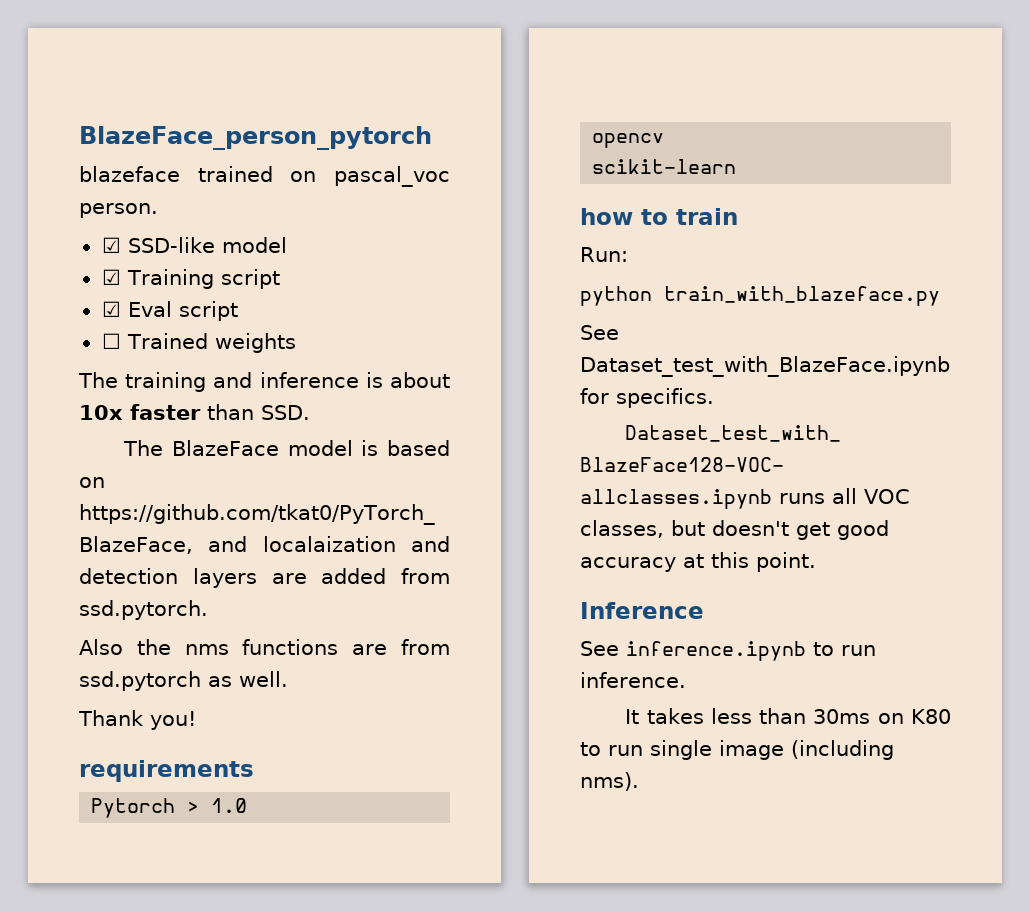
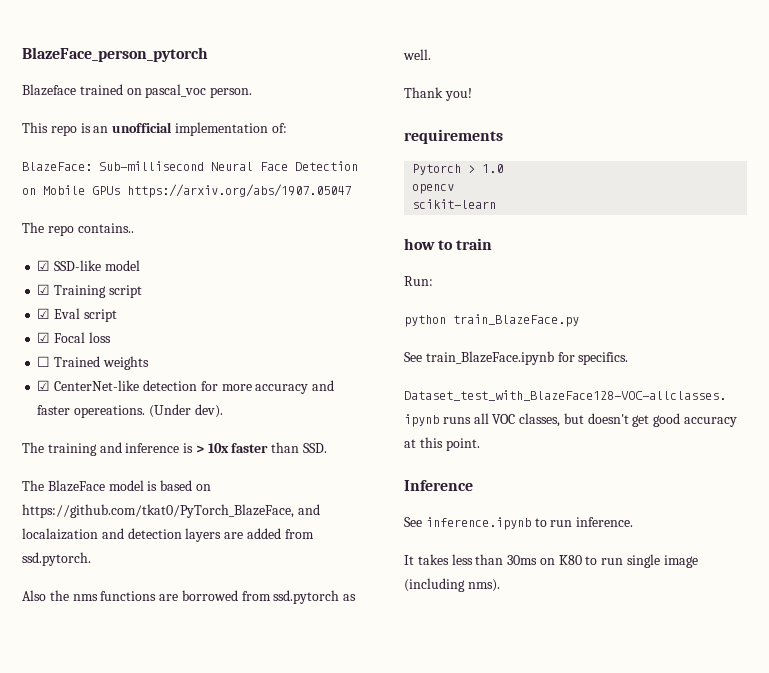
[79,166,180,182] blazeface -> [22,84,76,96] Blazeface
(158, 210) none -> [22,122,287,136] [22,161,358,171] [22,184,351,198] [22,222,134,236] // This repo is an unofficial implementation of: // BlazeFace: Sub-millisecond Neural Face Detection on Mobile GPUs https://arxiv.org/abs/1907.05047 // The repo contains..
(238, 311) none -> [37,332,111,343] // ☑ Focal loss
(296, 343) none -> [37,380,335,394] [37,404,223,418] // ☑ CenterNet-like detection for more accuracy and faster opereations. (Under dev).
[390,372,450,388] about -> [195,445,204,453] >
(388, 649) none -> [181,590,238,601] borrowed
[664,286,940,306] [580,325,619,340] [580,356,950,377] train_with_blazeface.py // See Dataset_test_with_BlazeFace.ipynb -> [453,314,579,327] [404,351,554,365] train_BlazeFace.py // See train_BlazeFace.ipynb

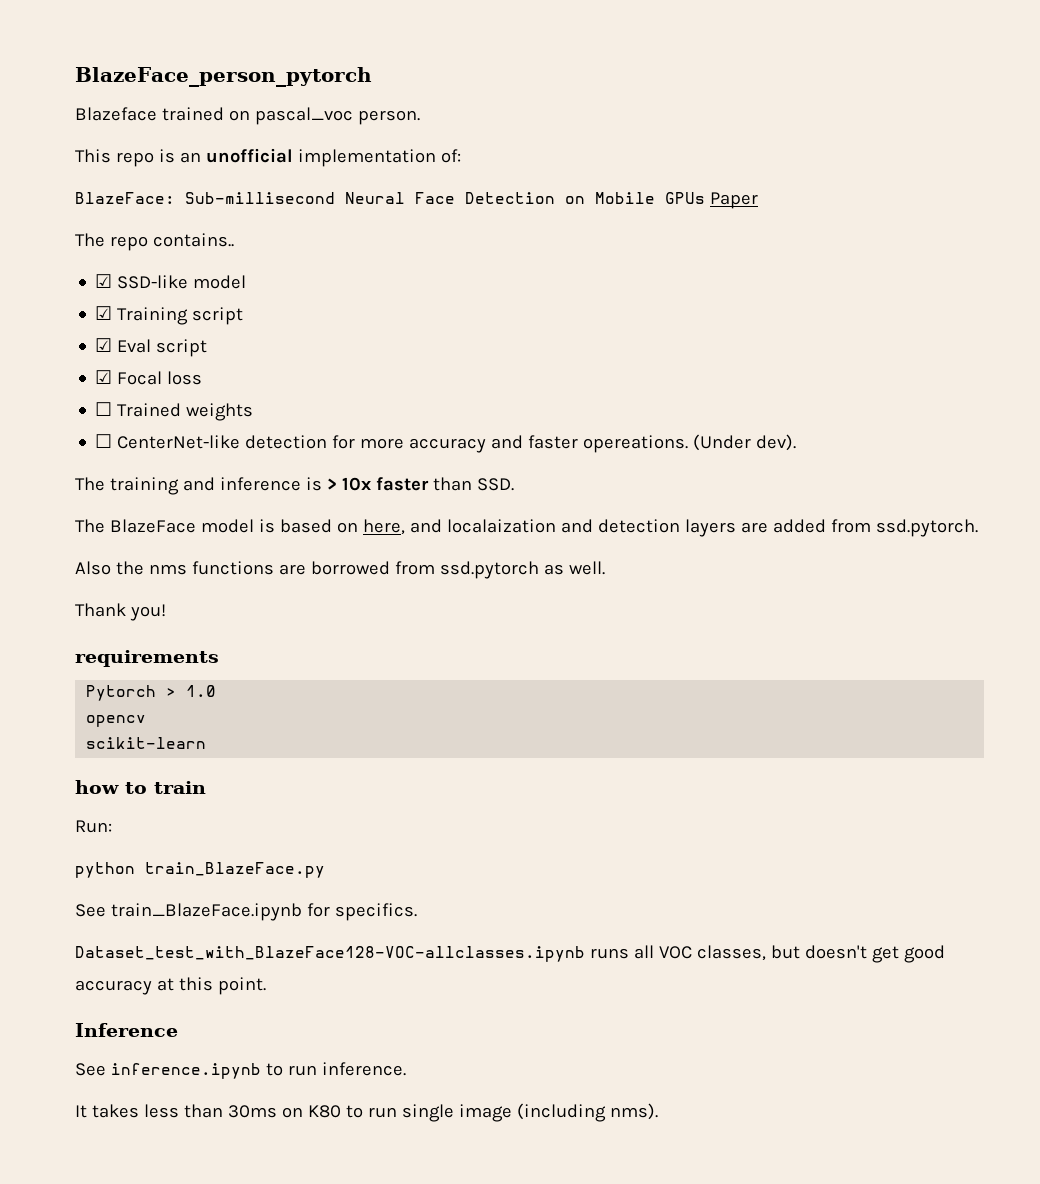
[127,184,351,198] https://arxiv.org/abs/1907.05047 -> [709,192,758,209] Paper
[37,380,51,391] ☑ -> [95,434,113,448] ☐
[22,504,294,518] https://github.com/tkat0/PyTorch_BlazeFace, -> [362,519,405,535] here,

